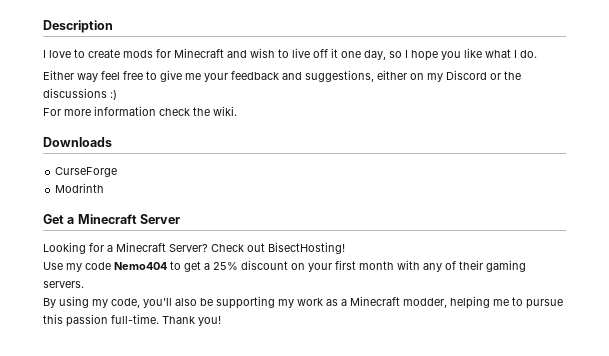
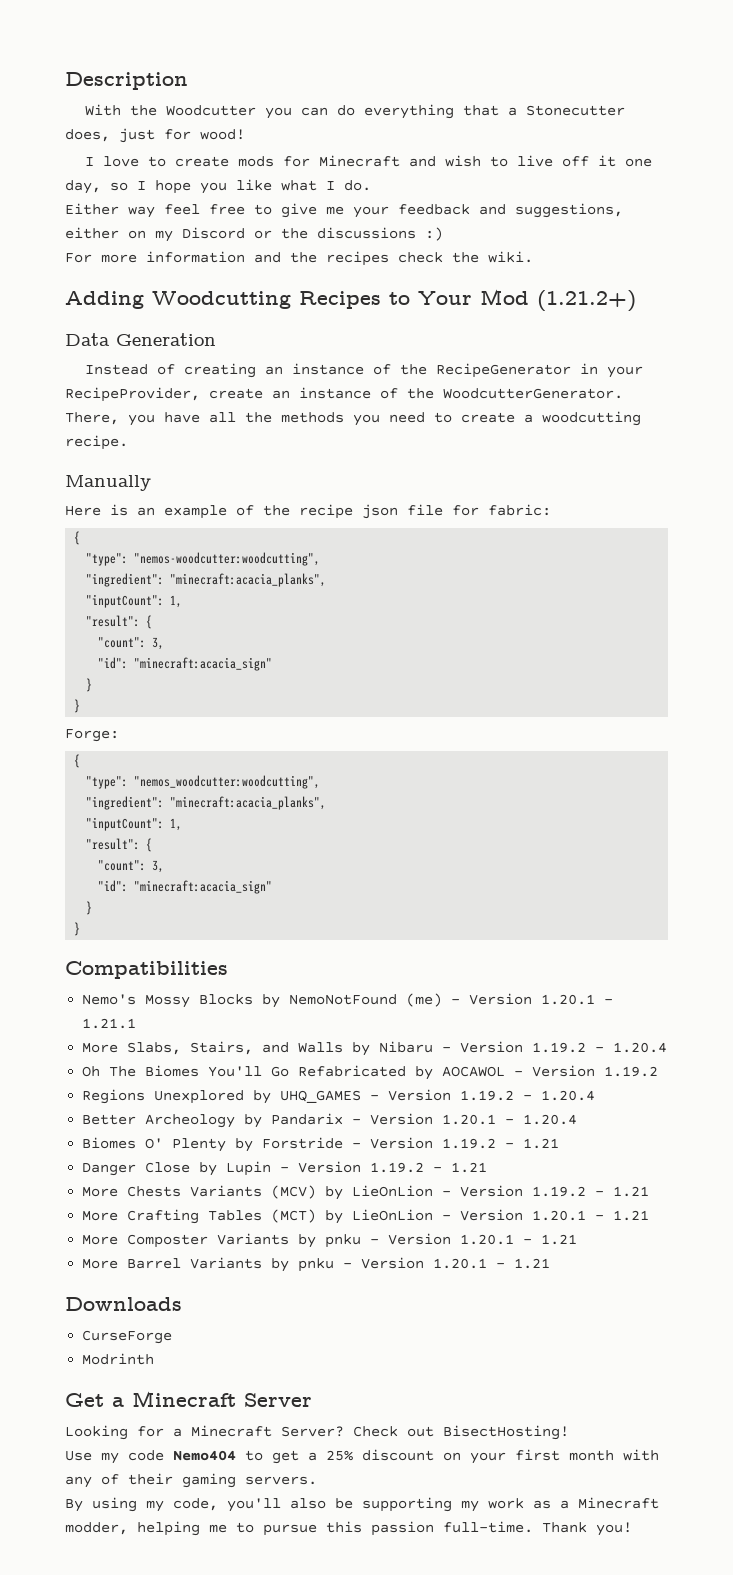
(113, 26) none -> [85,104,626,119] [65,128,245,143] // With the Woodcutter you can do everything that a Stonecutter does, just for wood!
(156, 111) none -> [254,251,389,266] and the recipes
(237, 111) none -> [65,289,636,312] [65,333,216,346] [85,363,644,378] [65,387,623,402] [65,411,641,426] [65,435,128,450] [65,475,151,491] [65,504,551,519] [74,531,81,545] [86,552,321,566] [86,573,327,587] [86,594,183,608] [86,615,153,629] [98,637,165,650] [98,657,273,671] [86,678,93,692] [74,699,81,713] [65,729,119,742] [74,754,81,768] [86,775,321,789] [86,796,327,810] [86,817,183,831] [86,838,153,852] [98,860,165,873] [98,880,273,894] [86,901,93,915] [74,922,81,936] [65,961,228,979] [82,993,614,1008] [82,1018,137,1029] [82,1041,668,1056] [82,1065,659,1080] [82,1089,596,1104] [82,1113,578,1128] [82,1137,560,1152] [82,1161,488,1176] [82,1185,650,1200] [82,1209,650,1224] [82,1233,578,1248] [82,1257,551,1272] // Adding Woodcutting Recipes to Your Mod (1.21.2+) // Data Generation // Instead of creating an instance of the RecipeGenerator in your RecipeProvider, create an instance of the WoodcutterGenerator. There, you have all the methods you need to create a woodcutting recipe. // Manually // Here is an example of the recipe json file for fabric: // { // "type": "nemos-woodcutter:woodcutting", // "ingredient": "minecraft:acacia_planks", // "inputCount": 1, // "result": { // "count": 3, // "id": "minecraft:acacia_sign" // } // } // Forge: // { // "type": "nemos_woodcutter:woodcutting", // "ingredient": "minecraft:acacia_planks", // "inputCount": 1, // "result": { // "count": 3, // "id": "minecraft:acacia_sign" // } // } // Compatibilities // Nemo's Mossy Blocks by NemoNotFound (me) - Version 1.20.1 - 1.21.1 // More Slabs, Stairs, and Walls by Nibaru - Version 1.19.2 - 1.20.4 // Oh The Biomes You'll Go Refabricated by AOCAWOL - Version 1.19.2 // Regions Unexplored by UHQ_GAMES - Version 1.19.2 - 1.20.4 // Better Archeology by Pandarix - Version 1.20.1 - 1.20.4 // Biomes O' Plenty by Forstride - Version 1.19.2 - 1.21 // Danger Close by Lupin - Version 1.19.2 - 1.21 // More Chests Variants (MCV) by LieOnLion - Version 1.19.2 - 1.21 // More Crafting Tables (MCT) by LieOnLion - Version 1.20.1 - 1.21 // More Composter Variants by pnku - Version 1.20.1 - 1.21 // More Barrel Variants by pnku - Version 1.20.1 - 1.21

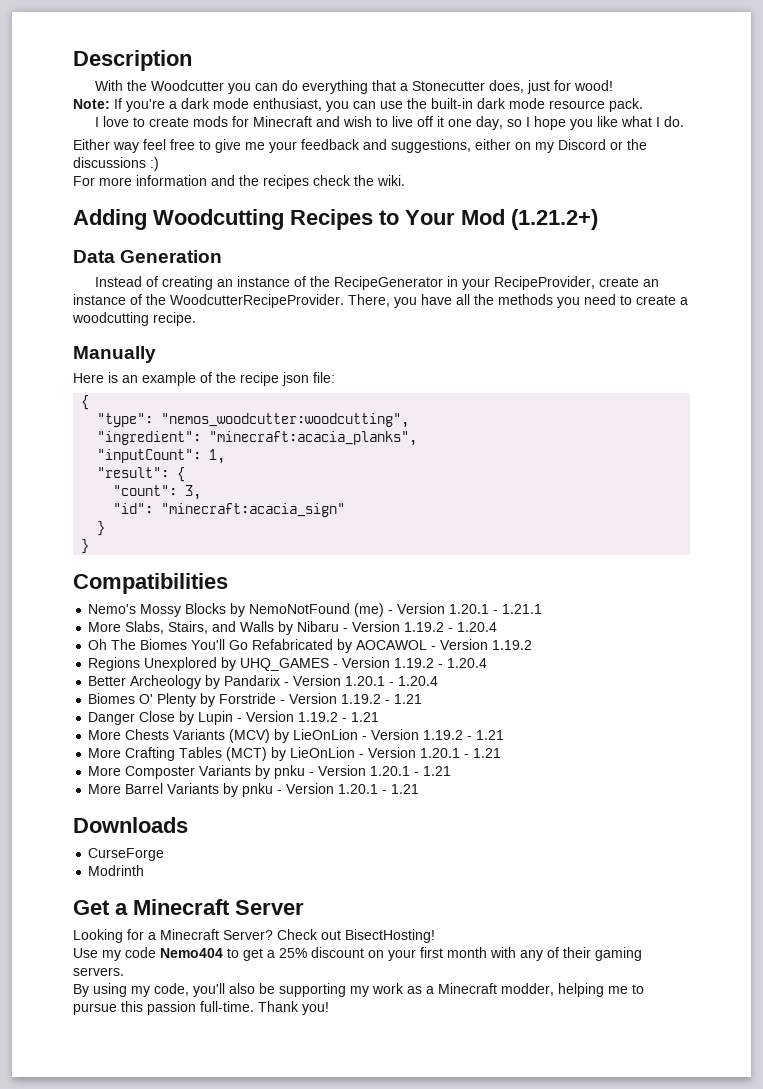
(245, 134) none -> [73,98,643,112] // Note: If you're a dark mode enthusiast, you can use the built-in dark mode resource pack.
[443,388,623,399] WoodcutterGenerator. -> [170,294,344,308] WoodcutterRecipeProvider.
[407,504,551,516] [74,531,81,545] [86,552,321,566] [86,573,327,587] [86,594,183,608] [86,615,153,629] [98,637,165,650] [98,657,273,671] [86,678,93,692] [74,699,81,713] [65,729,119,742] file for fabric: // { // "type": "nemos-woodcutter:woodcutting", // "ingredient": "minecraft:acacia_planks", // "inputCount": 1, // "result": { // "count": 3, // "id": "minecraft:acacia_sign" // } // } // Forge: -> [313,372,335,383] file:

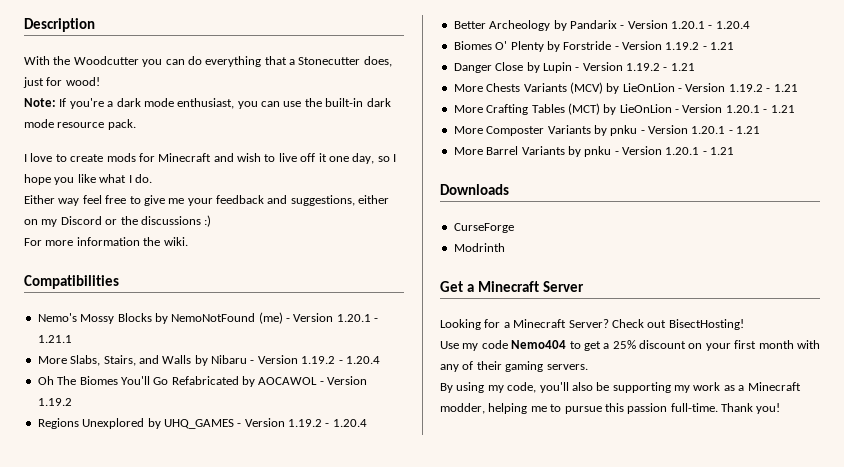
[211,175,405,189] [73,209,598,230] [73,250,223,263] [94,276,659,290] [73,294,688,308] [72,312,196,326] [73,346,156,363] [73,372,335,386] [81,395,90,410] [97,413,410,428] [97,431,418,446] [97,449,226,464] [97,467,186,482] [113,485,202,500] [113,503,346,517] [97,521,106,536] [81,539,90,554] and the recipes check the wiki. // Adding Woodcutting Recipes to Your Mod (1.21.2+) // Data Generation // Instead of creating an instance of the RecipeGenerator in your RecipeProvider, create an instance of the WoodcutterRecipeProvider. There, you have all the methods you need to create a woodcutting recipe. // Manually // Here is an example of the recipe json file: // { // "type": "nemos_woodcutter:woodcutting", // "ingredient": "minecraft:acacia_planks", // "inputCount": 1, // "result": { // "count": 3, // "id": "minecraft:acacia_sign" // } // } -> [143,237,188,246] the wiki.

